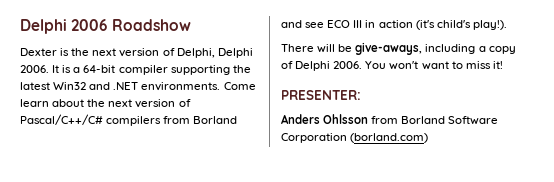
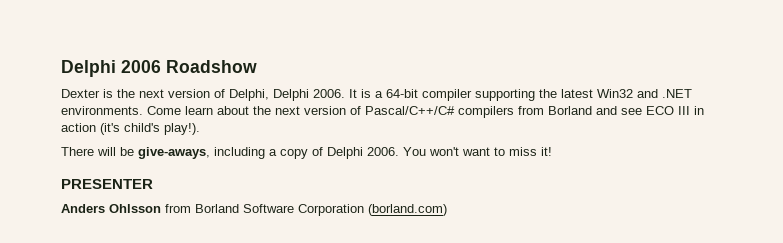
[281,90,361,100] PRESENTER: -> [61,179,153,189] PRESENTER

